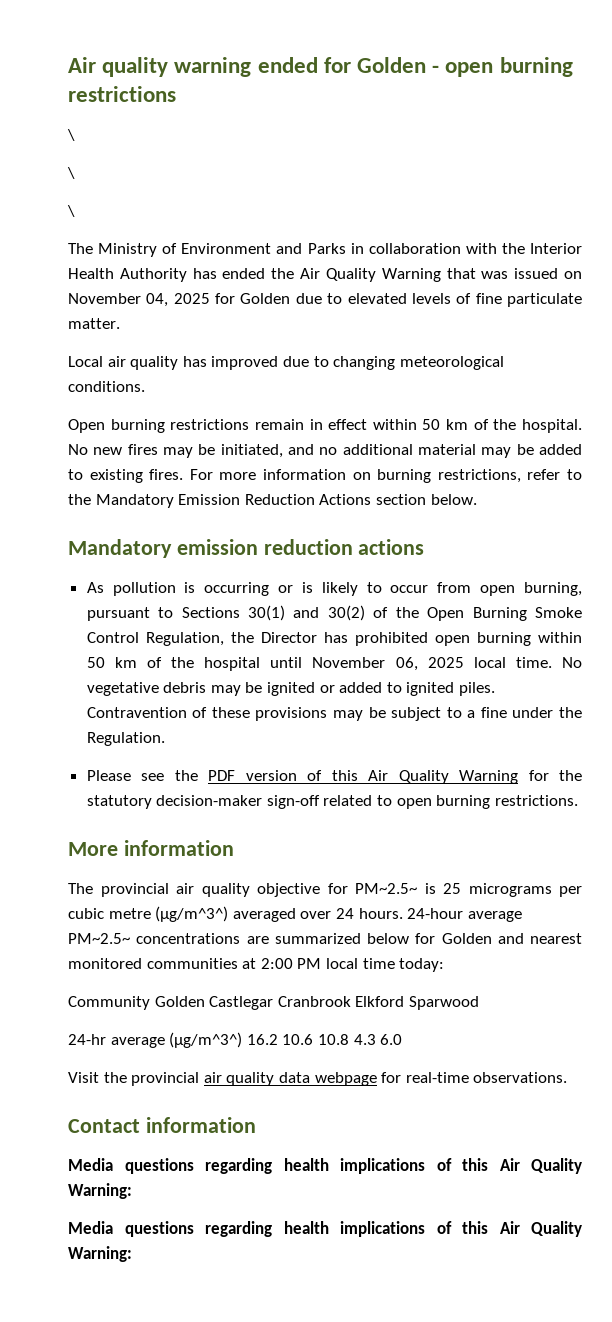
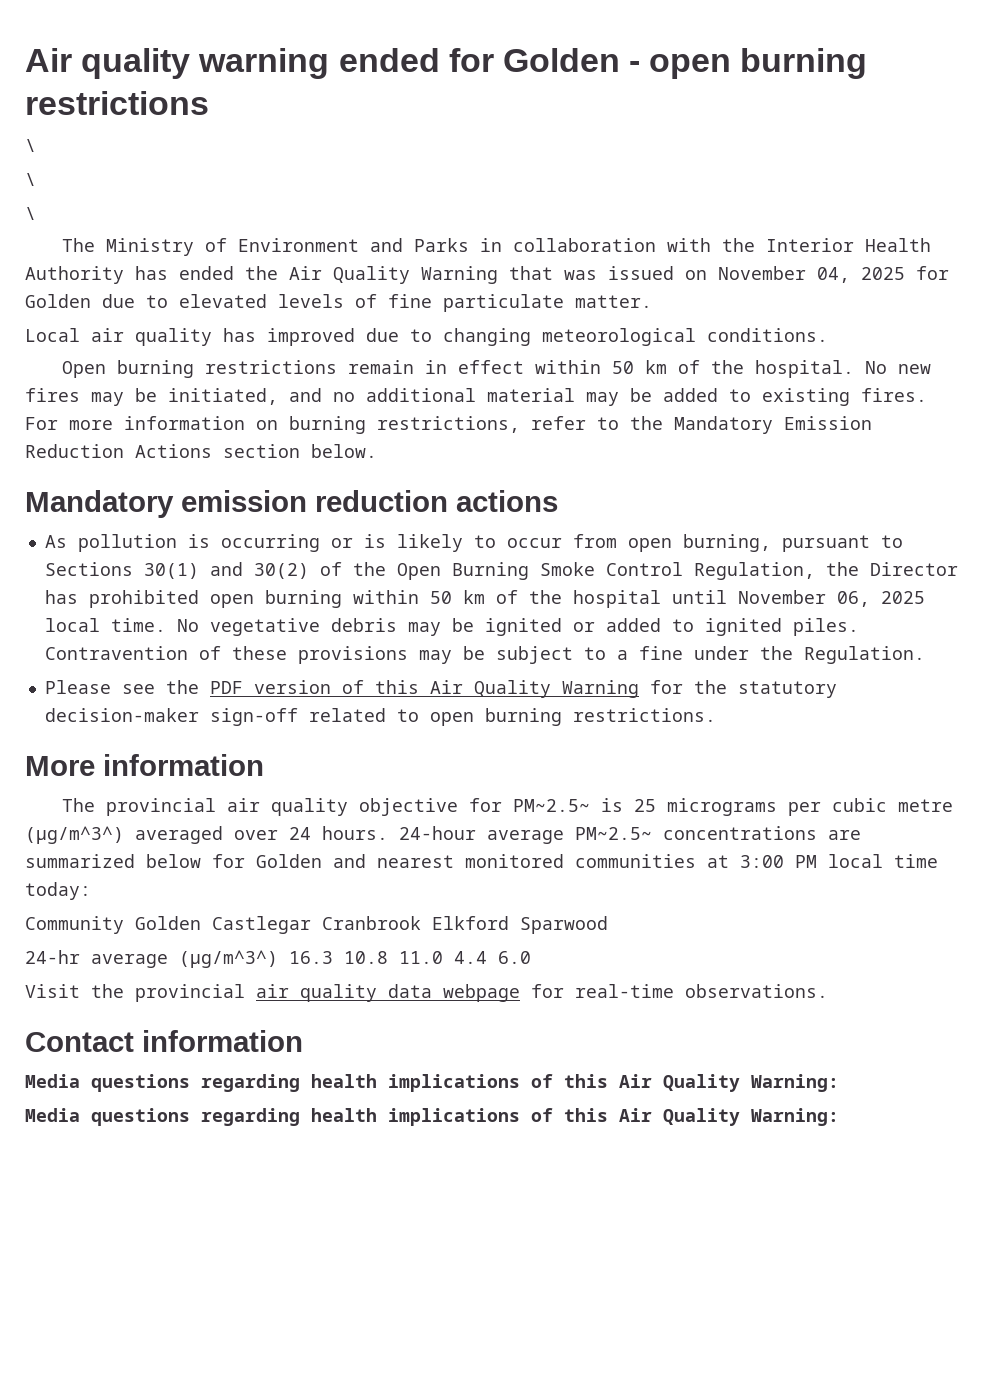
[260,958,293,969] 2:00 -> [740,855,784,868] 3:00
[246,1034,376,1045] 16.2 10.6 10.8 4.3 -> [289,951,487,964] 16.3 10.8 11.0 4.4

